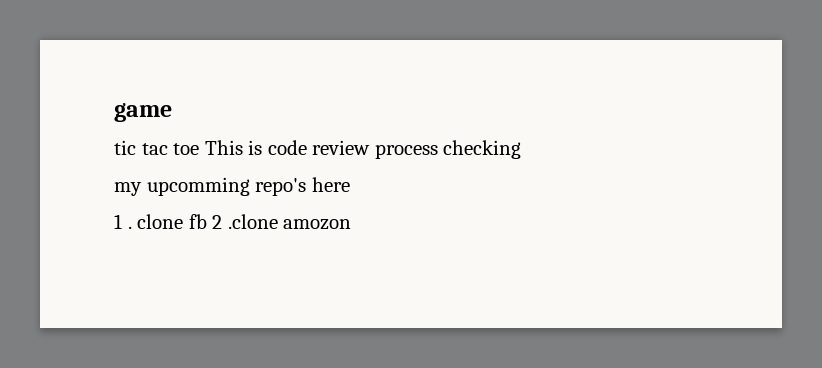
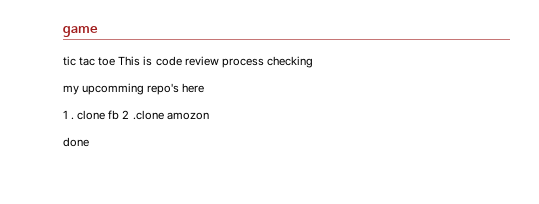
(352, 224) none -> [63,137,89,147] // done

